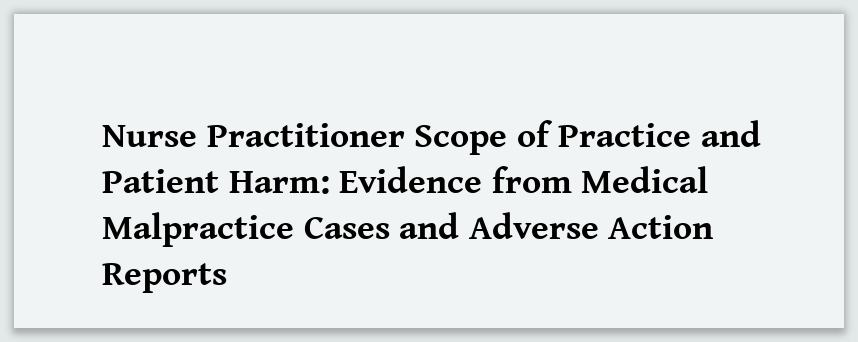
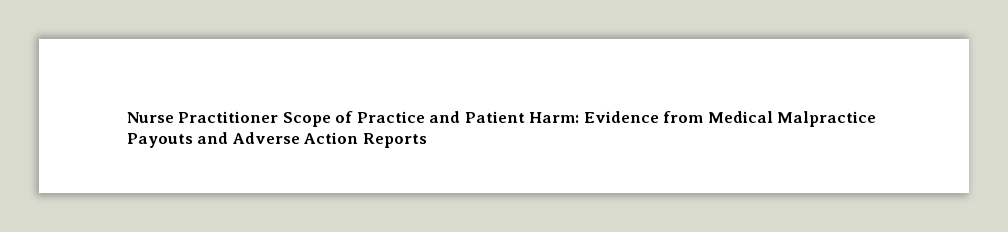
[303,216,390,239] Cases -> [127,133,193,148] Payouts

